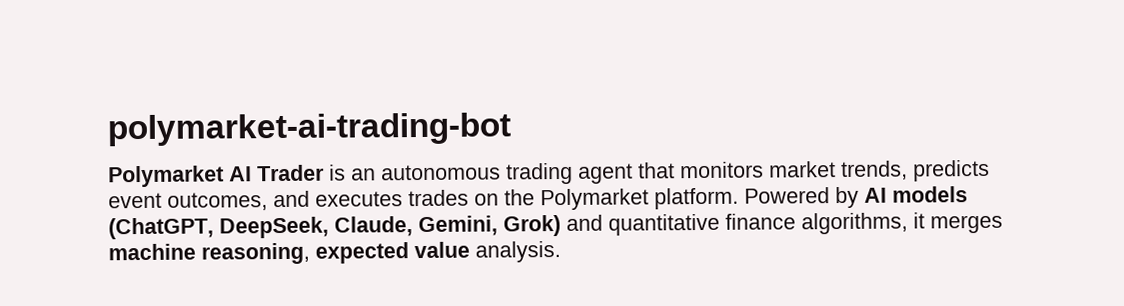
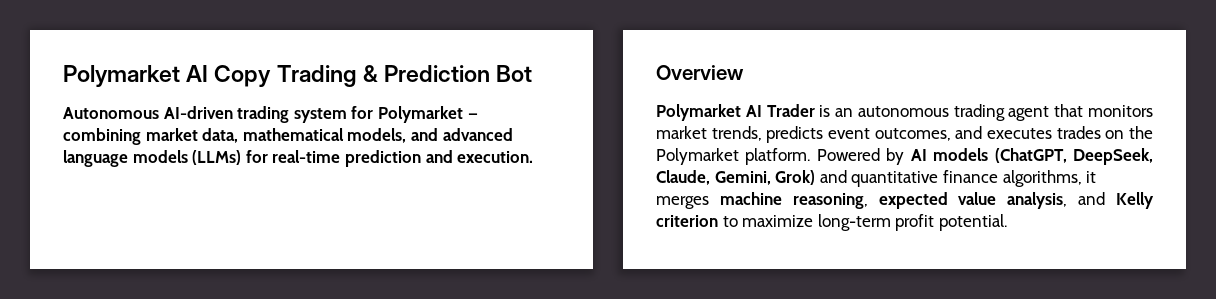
[107,112,511,147] polymarket-ai-trading-bot -> [63,65,533,87] [63,106,478,123] [63,128,513,145] [63,150,534,167] [656,65,744,80] Polymarket AI Copy Trading & Prediction Bot // Autonomous AI-driven trading system for Polymarket — combining market data, mathematical models, and advanced language models (LLMs) for real-time prediction and execution. // Overview
[475,241,561,263] analysis. -> [1007,192,1154,209] [656,214,1007,231] analysis, and Kelly criterion to maximize long-term profit potential.

